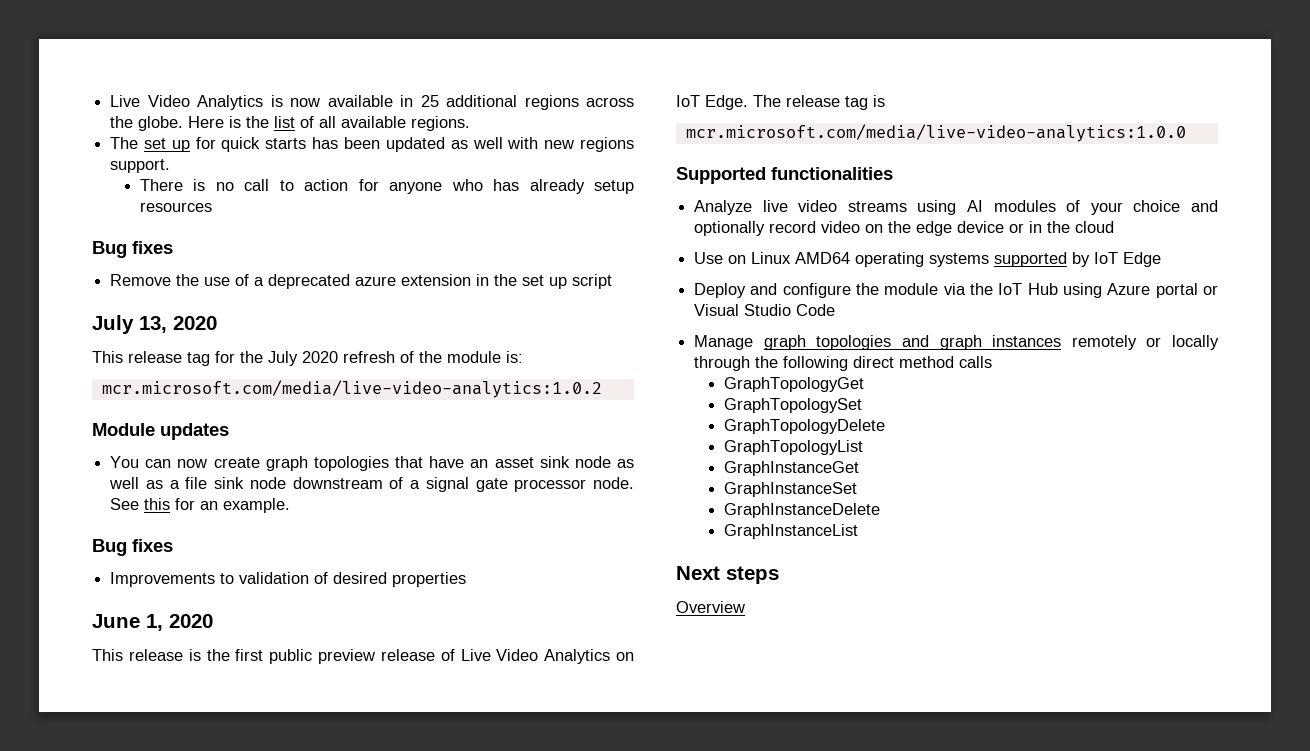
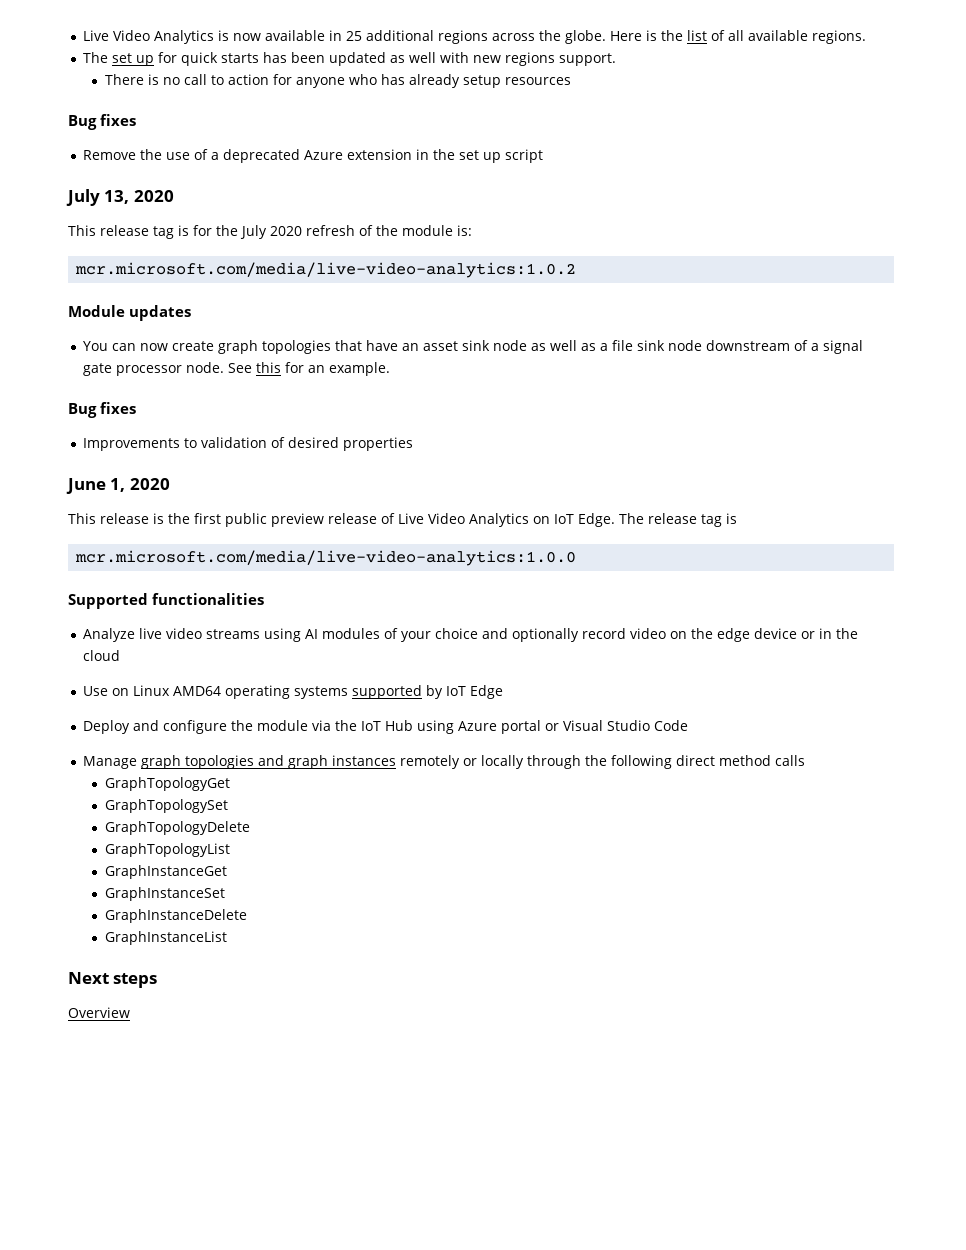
[355,276,397,286] azure -> [304,150,344,160] Azure
(210, 359) none -> [178,225,189,236] is

